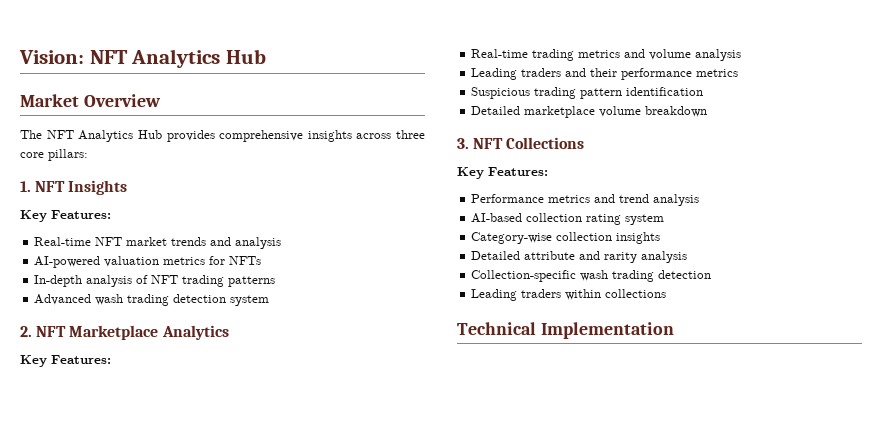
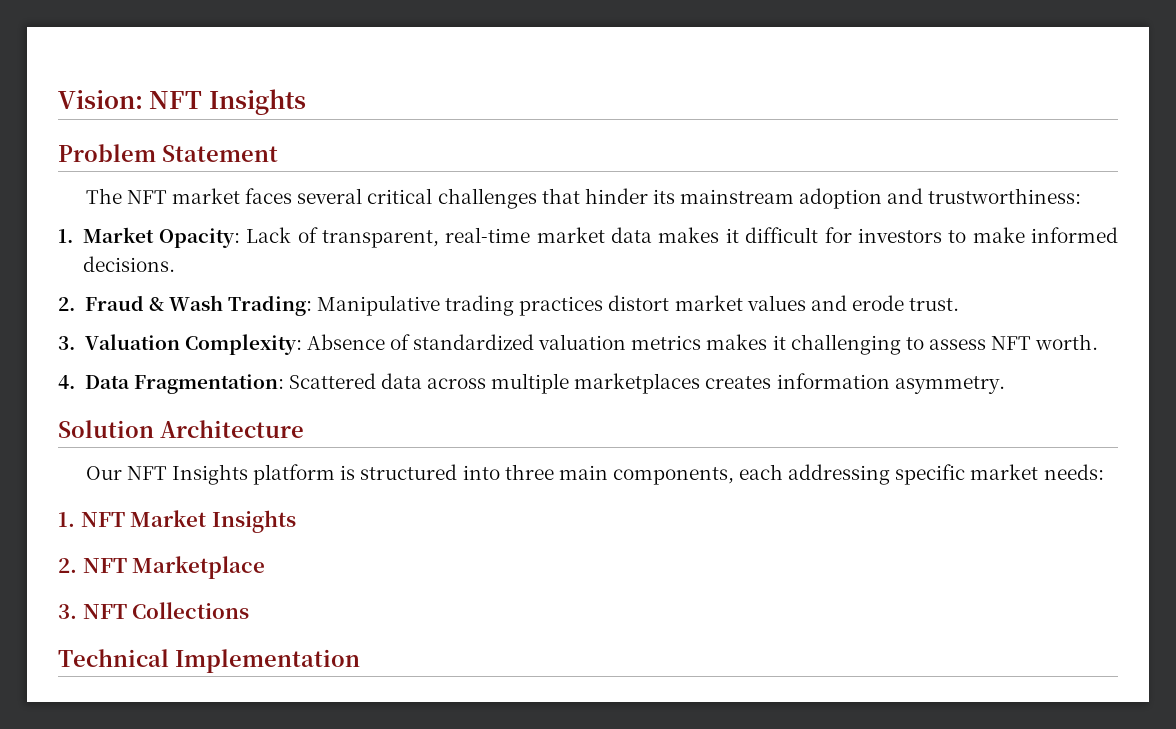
[131,49,266,68] [20,94,161,107] [20,130,425,142] [20,149,88,161] Analytics Hub // Market Overview // The NFT Analytics Hub provides comprehensive insights across three core pillars: -> [208,89,306,115] [58,144,278,162] [85,188,1082,209] [58,227,1118,248] [82,256,175,272] [58,295,960,316] [58,334,1099,355] [58,373,1005,394] [58,420,304,438] [85,464,1104,485] Insights // Problem Statement // The NFT market faces several critical challenges that hinder its mainstream adoption and trustworthiness: // 1. Market Opacity: Lack of transparent, real-time market data makes it difficult for investors to make informed decisions. // 2. Fraud & Wash Trading: Manipulative trading practices distort market values and erode trust. // 3. Valuation Complexity: Absence of standardized valuation metrics makes it challenging to assess NFT worth. // 4. Data Fragmentation: Scattered data across multiple marketplaces creates information asymmetry. // Solution Architecture // Our NFT Insights platform is structured into three main components, each addressing specific market needs:
[68,180,128,195] [20,210,111,222] [34,237,282,249] [34,256,262,268] [34,275,276,287] [34,294,270,306] [20,325,229,340] [20,355,111,367] [471,49,742,61] [471,68,739,80] [471,87,704,99] [471,106,708,118] [457,137,585,149] [457,167,548,179] [471,194,700,206] [471,213,665,225] [471,232,661,244] [471,251,688,263] [471,270,712,282] [471,289,667,301] Insights // Key Features: // Real-time NFT market trends and analysis // AI-powered valuation metrics for NFTs // In-depth analysis of NFT trading patterns // Advanced wash trading detection system // 2. NFT Marketplace Analytics // Key Features: // Real-time trading metrics and volume analysis // Leading traders and their performance metrics // Suspicious trading pattern identification // Detailed marketplace volume breakdown // 3. NFT Collections // Key Features: // Performance metrics and trend analysis // AI-based collection rating system // Category-wise collection insights // Detailed attribute and rarity analysis // Collection-specific wash trading detection // Leading traders within collections -> [130,510,296,533] [58,556,266,579] [58,602,250,619] Market Insights // 2. NFT Marketplace // 3. NFT Collections

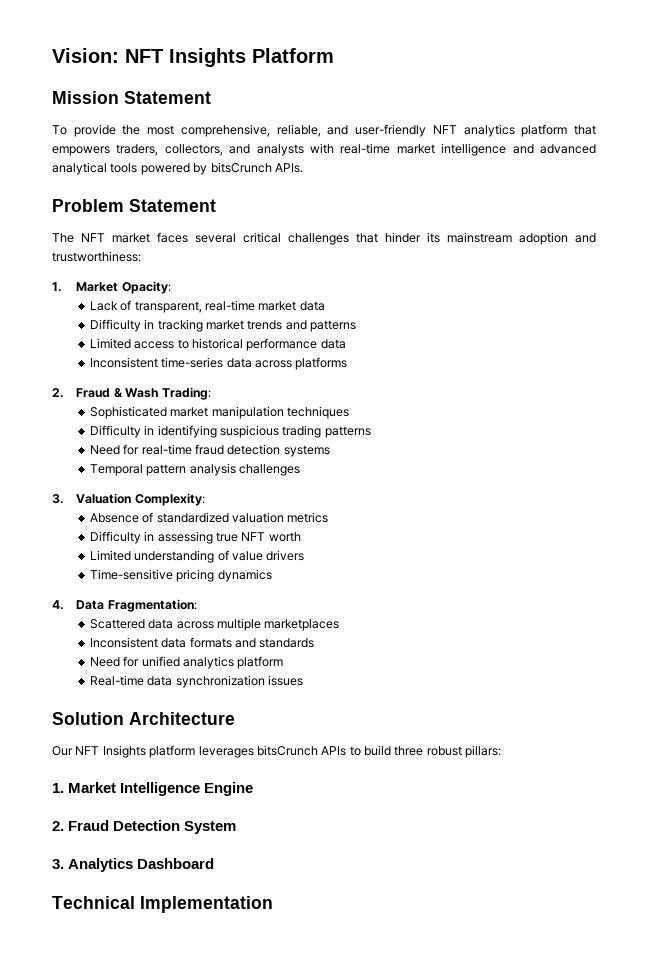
(306, 102) none -> [252,48,334,63] [52,91,211,104] [52,124,597,137] [52,143,596,156] [52,162,303,175] Platform // Mission Statement // To provide the most comprehensive, reliable, and user-friendly NFT analytics platform that empowers traders, collectors, and analysts with real-time market intelligence and advanced analytical tools powered by bitsCrunch APIs.
(240, 238) none -> (171, 287) //
[658,227,1118,243] [82,256,175,272] makes it difficult for investors to make informed decisions. -> [89,319,357,332] [89,338,346,351] [89,357,348,370] // Difficulty in tracking market trends and patterns // Limited access to historical performance data // Inconsistent time-series data across platforms
[317,295,960,316] Manipulative trading practices distort market values and erode trust. -> [89,406,350,419] [89,425,371,438] [89,444,330,457] [89,463,301,476] // Sophisticated market manipulation techniques // Difficulty in identifying suspicious trading patterns // Need for real-time fraud detection systems // Temporal pattern analysis challenges
(302, 344) none -> (205, 499) //
[706,334,1099,355] makes it challenging to assess NFT worth. -> [89,531,301,544] [89,550,305,563] [89,569,272,582] // Difficulty in assessing true NFT worth // Limited understanding of value drivers // Time-sensitive pricing dynamics
(284, 384) none -> (197, 605) //
[705,373,1005,394] creates information asymmetry. -> [89,637,315,648] [89,656,284,669] [89,675,304,688] // Inconsistent data formats and standards // Need for unified analytics platform // Real-time data synchronization issues
[340,464,1104,485] [58,510,296,533] [58,556,266,579] [58,602,250,619] is structured into three main components, each addressing specific market needs: // 1. NFT Market Insights // 2. NFT Marketplace // 3. NFT Collections -> [198,745,502,758] [52,782,254,796] [52,820,237,834] [52,858,215,872] leverages bitsCrunch APIs to build three robust pillars: // 1. Market Intelligence Engine // 2. Fraud Detection System // 3. Analytics Dashboard

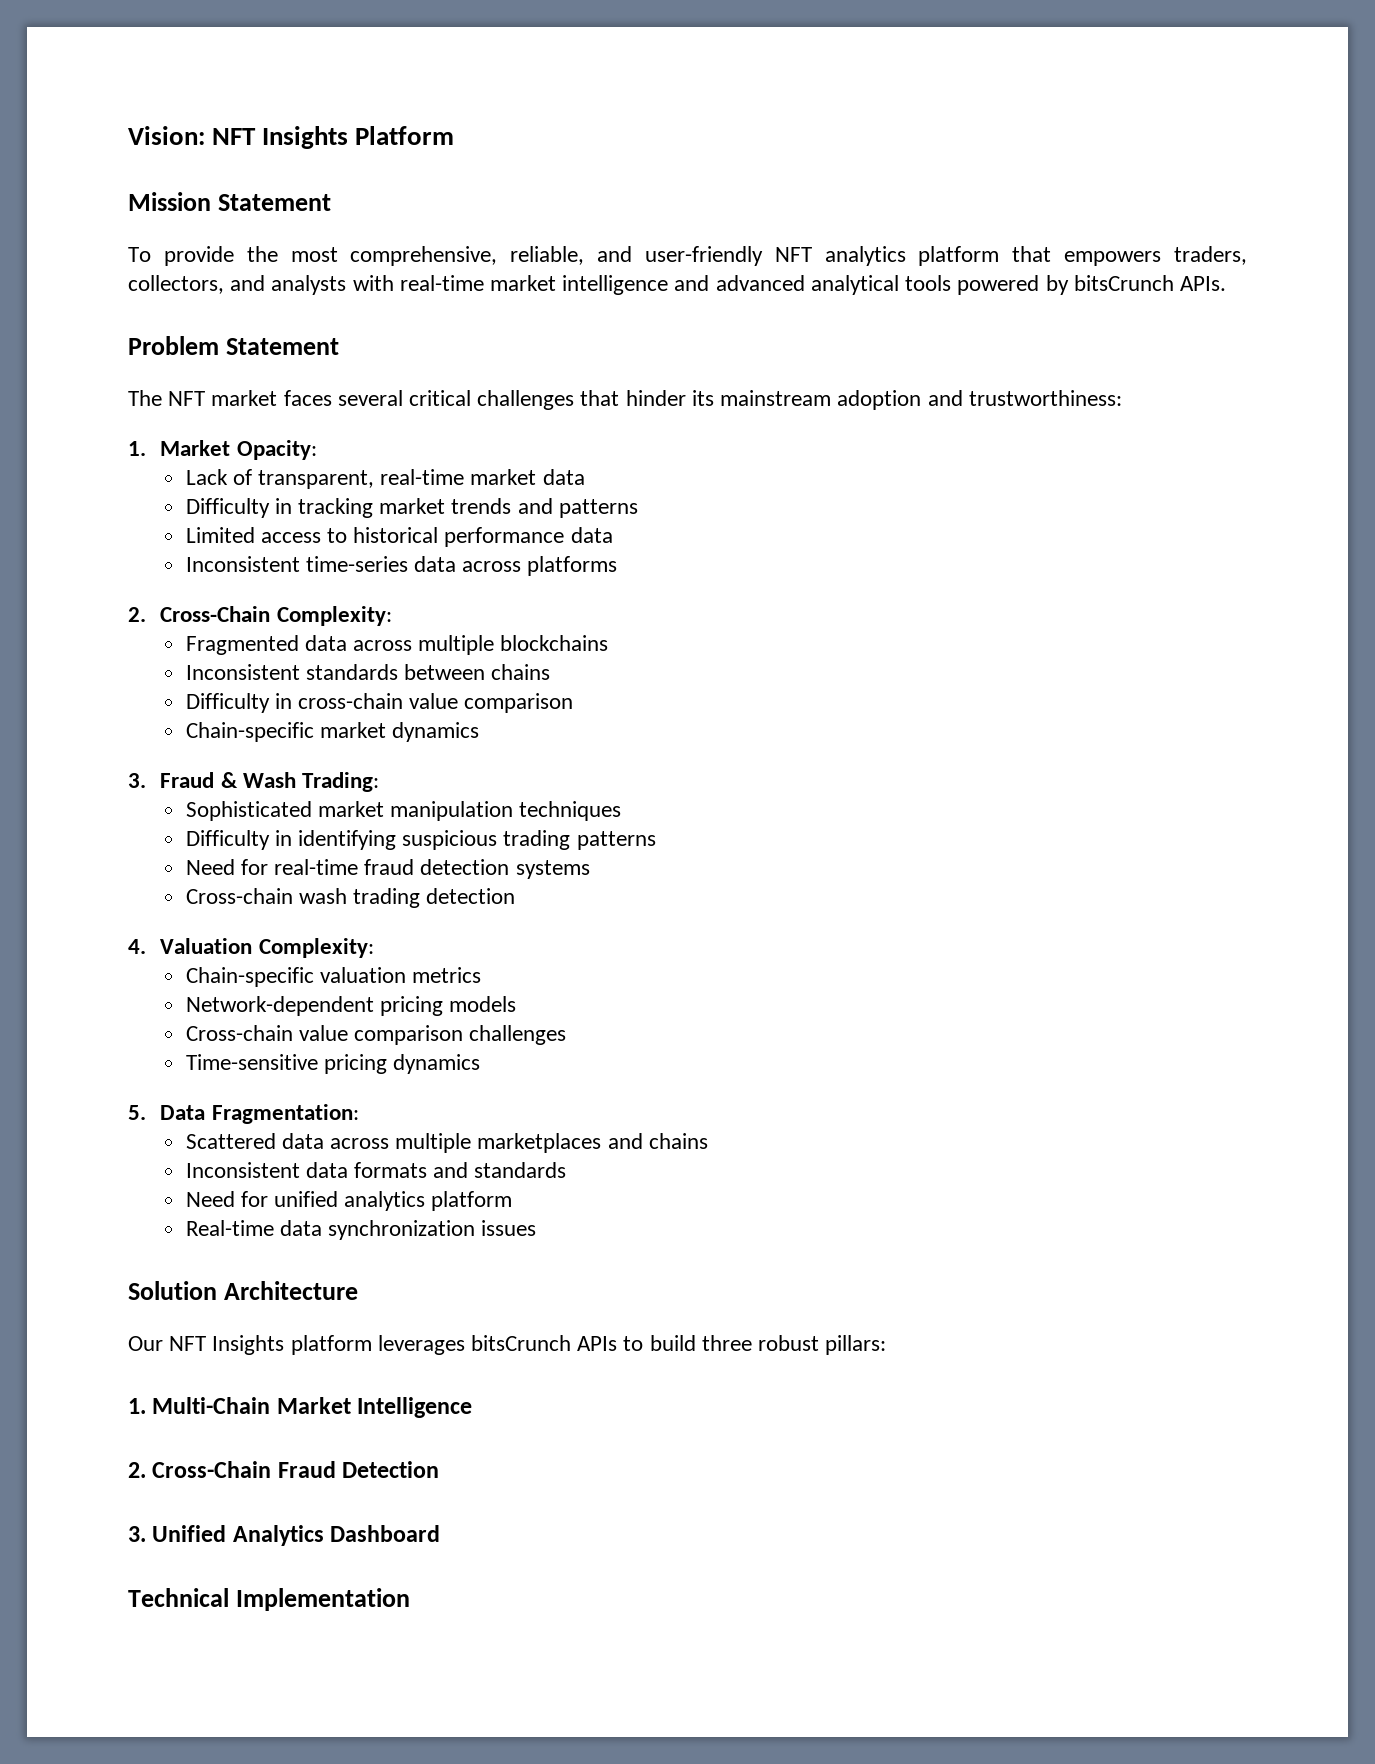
(64, 393) none -> [160,606,392,626] [185,635,609,655] [185,664,551,680] [185,693,574,713] [185,722,480,742] [128,773,146,788] Cross-Chain Complexity: // Fragmented data across multiple blockchains // Inconsistent standards between chains // Difficulty in cross-chain value comparison // Chain-specific market dynamics // 3.
[89,463,301,476] [52,494,64,504] Temporal pattern analysis challenges // 3. -> [185,888,516,908] [128,939,146,954] Cross-chain wash trading detection // 4.
[89,512,229,523] Absence of standardized -> [185,967,314,987] Chain-specific
[89,531,301,544] [89,550,305,563] Difficulty in assessing true NFT worth // Limited understanding of value drivers -> [185,996,517,1016] [185,1025,567,1045] Network-dependent pricing models // Cross-chain value comparison challenges
[52,600,64,610] 4. -> [128,1105,146,1120] 5.
(340, 625) none -> [607,1133,708,1149] and chains
(64, 788) none -> [152,1397,271,1414] Multi-Chain
[204,782,254,796] [52,821,64,831] Engine // 2. -> [128,1461,272,1478] // 2. Cross-Chain
[184,821,237,834] [52,859,64,869] System // 3. -> [128,1525,227,1542] // 3. Unified

